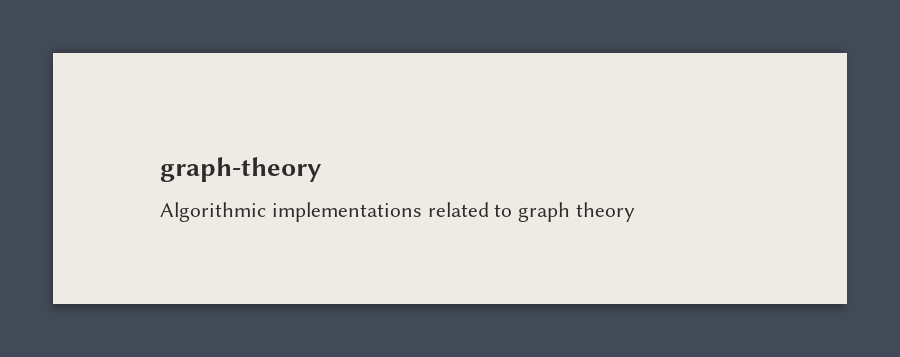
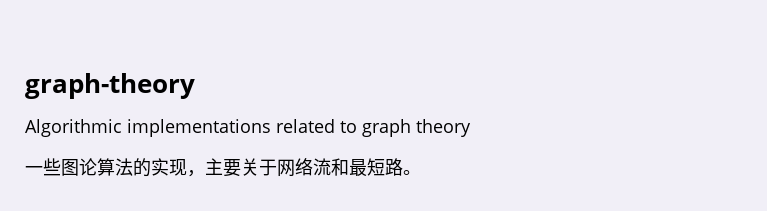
(636, 212) none -> [25,158,421,177] // 一些图论算法的实现，主要关于网络流和最短路。

